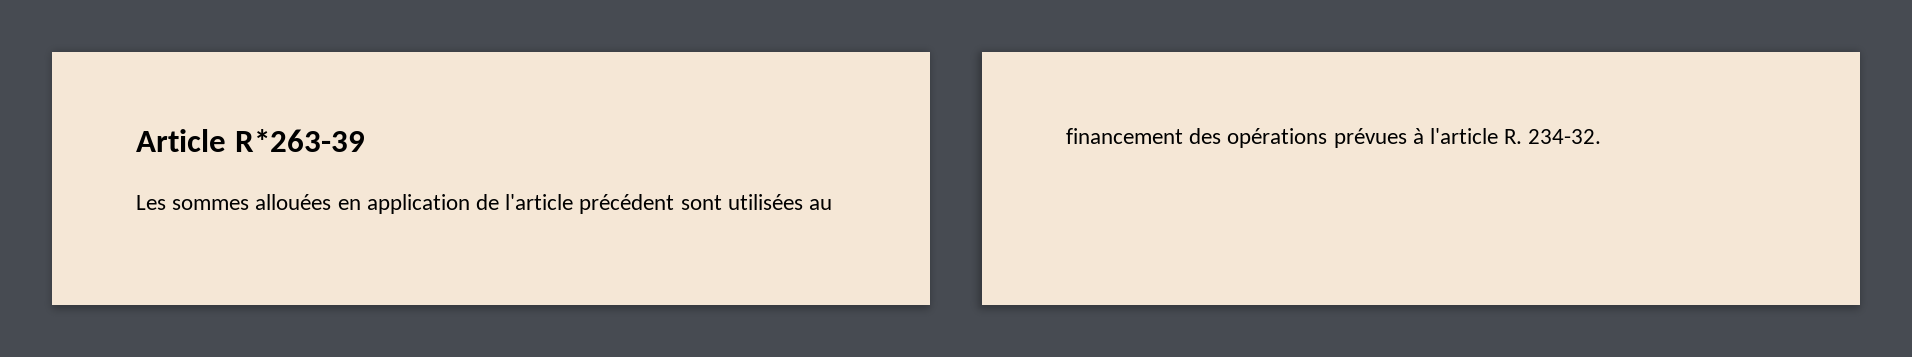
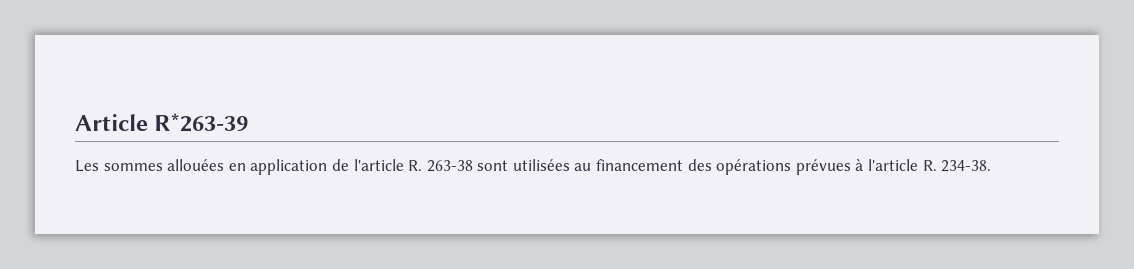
[579,194,675,214] précédent -> [408,160,473,172] R. 263-38
[1528,129,1602,144] 234-32. -> [941,160,992,172] 234-38.

